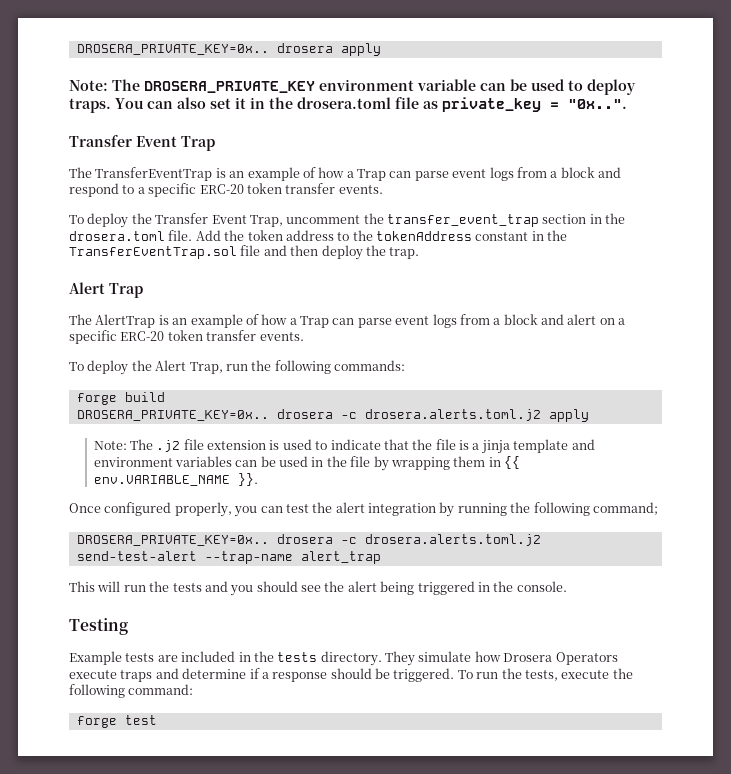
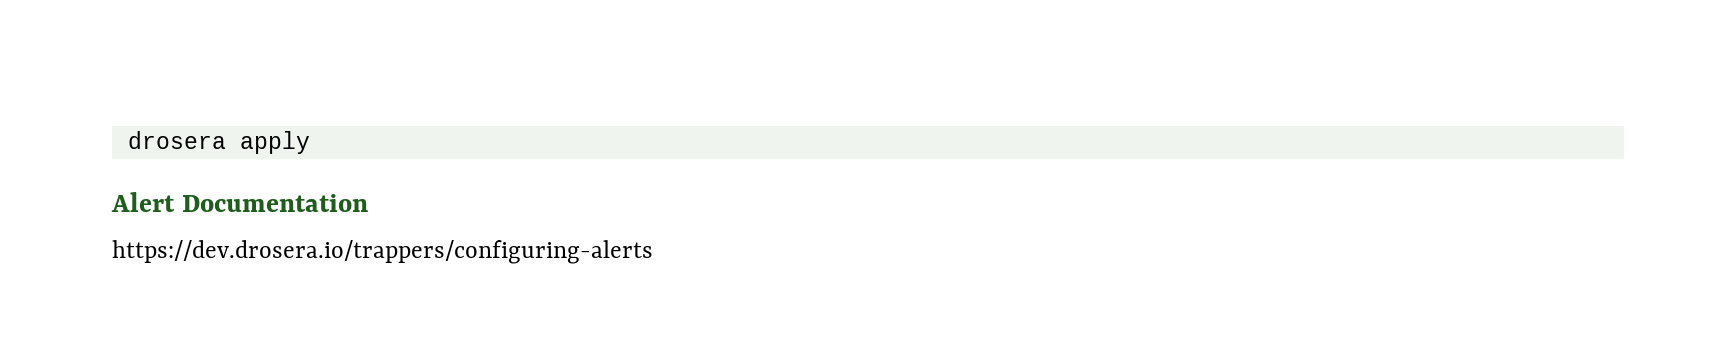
[76,44,269,55] DROSERA_PRIVATE_KEY=0x.. -> (127, 140) none
[69,79,636,95] [69,97,627,113] [69,135,215,151] [69,167,621,181] [69,183,383,197] [69,213,626,228] [69,230,568,241] [69,245,420,260] [69,282,143,298] [69,314,626,328] [69,330,304,344] [69,360,405,375] [76,392,165,405] [76,409,589,422] [93,439,595,454] [93,456,521,471] [93,473,258,486] [69,502,658,517] [76,534,541,546] [76,551,381,564] [69,581,567,596] [69,618,128,635] [69,651,618,666] [69,668,633,682] [69,684,194,698] [76,715,157,728] Note: The DROSERA_PRIVATE_KEY environment variable can be used to deploy traps. You can also set it in the drosera.toml file as private_key = "0x..". // Transfer Event Trap // The TransferEventTrap is an example of how a Trap can parse event logs from a block and respond to a specific ERC-20 token transfer events. // To deploy the Transfer Event Trap, uncomment the transfer_event_trap section in the drosera.toml file. Add the token address to the tokenAddress constant in the TransferEventTrap.sol file and then deploy the trap. // Alert Trap // The AlertTrap is an example of how a Trap can parse event logs from a block and alert on a specific ERC-20 token transfer events. // To deploy the Alert Trap, run the following commands: // forge build // DROSERA_PRIVATE_KEY=0x.. drosera -c drosera.alerts.toml.j2 apply // Note: The .j2 file extension is used to indicate that the file is a jinja template and environment variables can be used in the file by wrapping them in {{ env.VARIABLE_NAME }}. // Once configured properly, you can test the alert integration by running the following command; // DROSERA_PRIVATE_KEY=0x.. drosera -c drosera.alerts.toml.j2 send-test-alert --trap-name alert_trap // This will run the tests and you should see the alert being triggered in the console. // Testing // Example tests are included in the tests directory. They simulate how Drosera Operators execute traps and determine if a response should be triggered. To run the tests, execute the following command: // forge test -> [111,192,368,212] [112,240,653,264] Alert Documentation // https://dev.drosera.io/trappers/configuring-alerts

